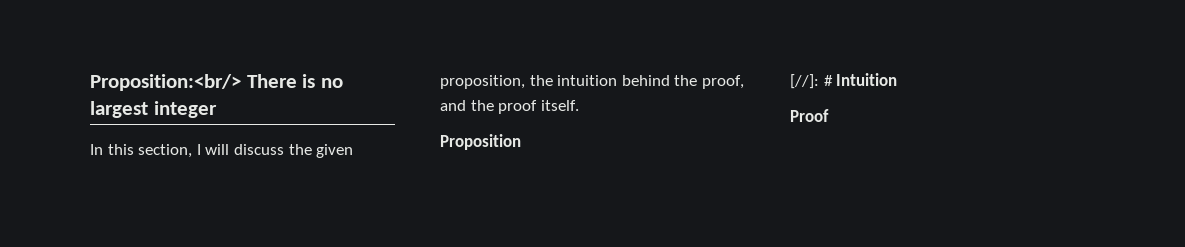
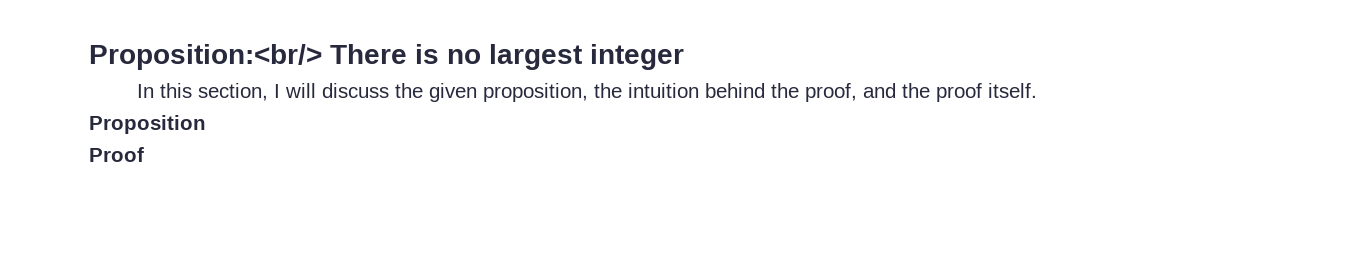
[790,73,898,89] // [//]: # Intuition -> (206, 124) none

